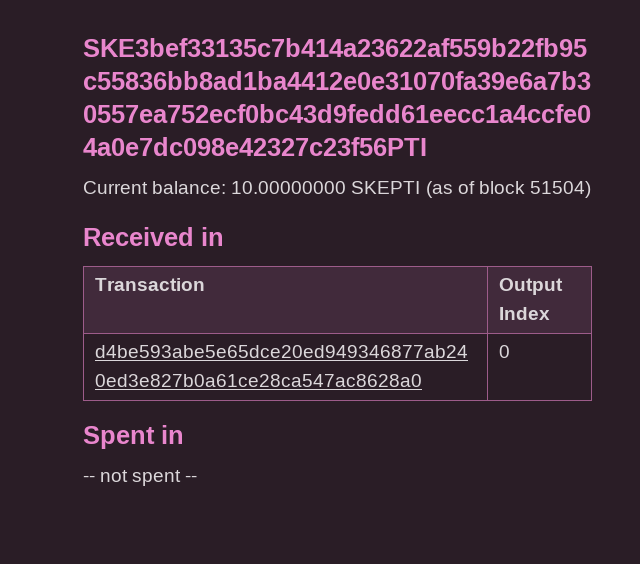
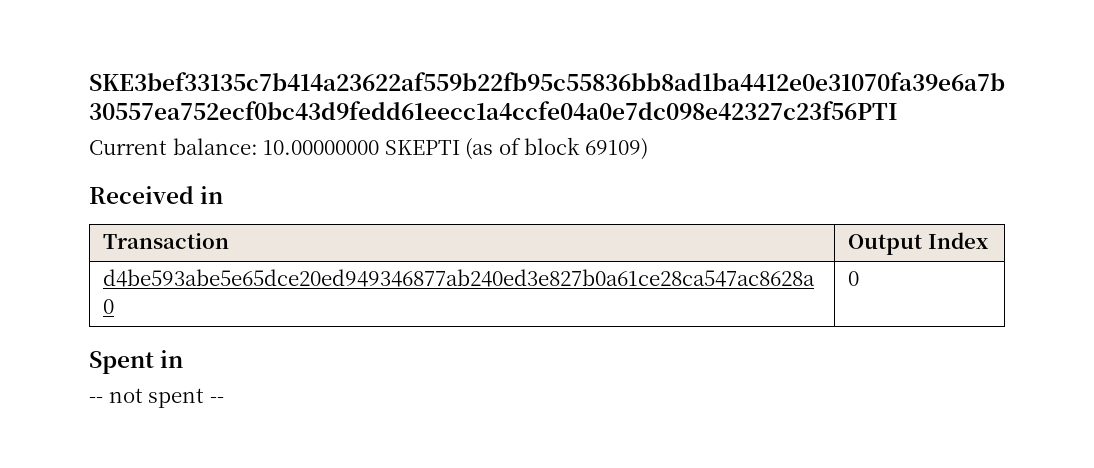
[529,181,591,198] 51504) -> [584,138,648,160] 69109)

